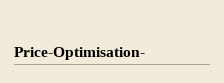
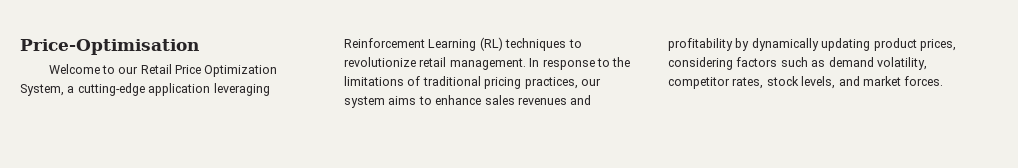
[14,47,145,60] Price-Optimisation- -> [20,39,199,55] [48,64,278,77] [20,83,270,96] [344,37,582,51] [344,57,631,70] [344,76,601,89] [344,95,592,108] [668,38,956,51] [668,57,927,70] [668,76,944,89] Price-Optimisation // Welcome to our Retail Price Optimization System, a cutting-edge application leveraging Reinforcement Learning (RL) techniques to revolutionize retail management. In response to the limitations of traditional pricing practices, our system aims to enhance sales revenues and profitability by dynamically updating product prices, considering factors such as demand volatility, competitor rates, stock levels, and market forces.

